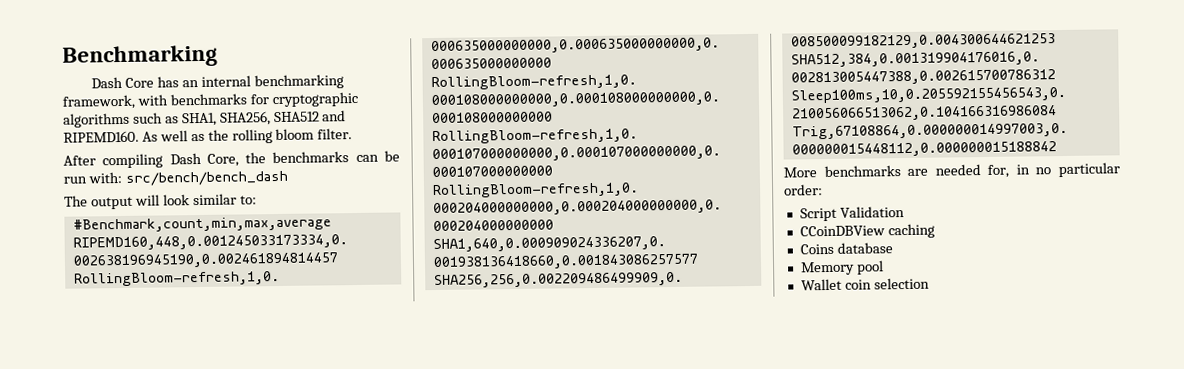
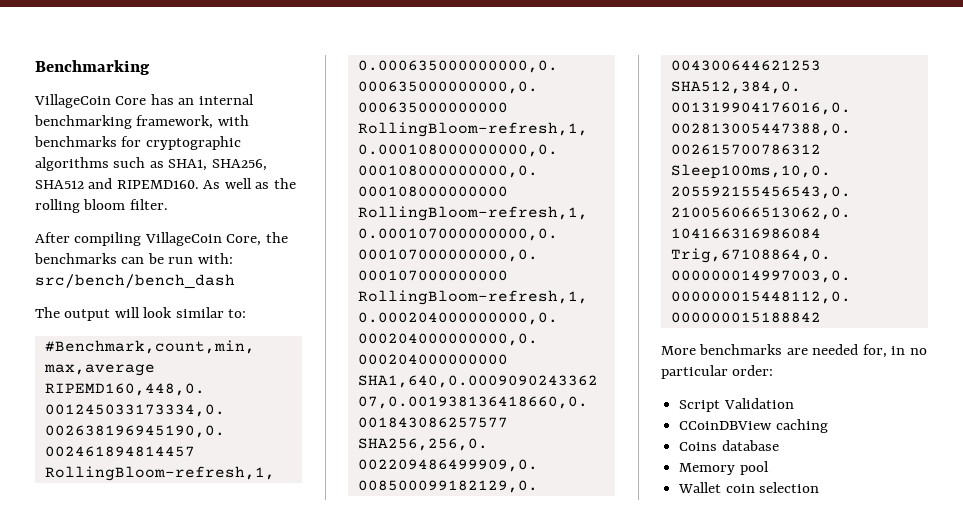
[91,76,124,89] Dash -> [34,94,111,108] VillageCoin
[169,152,202,165] Dash -> [144,232,222,246] VillageCoin

